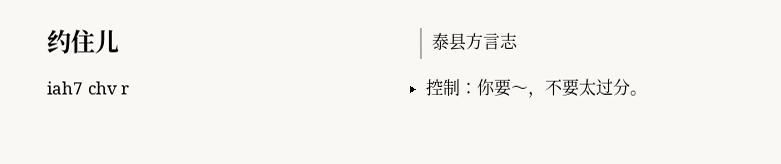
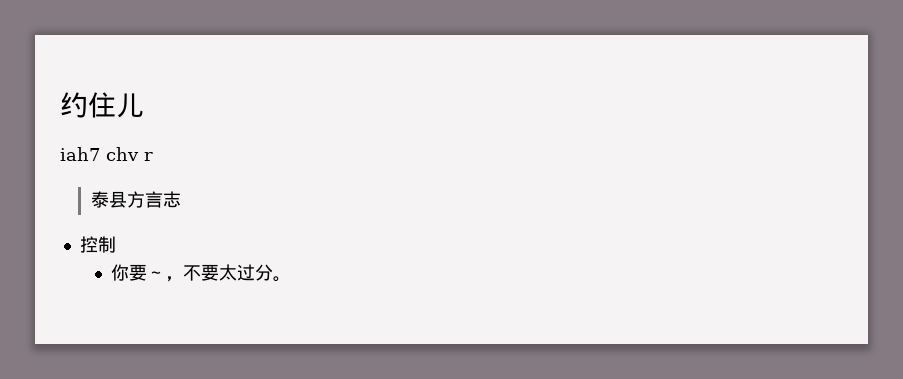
[459,82,478,94] ： -> (116, 244) //

